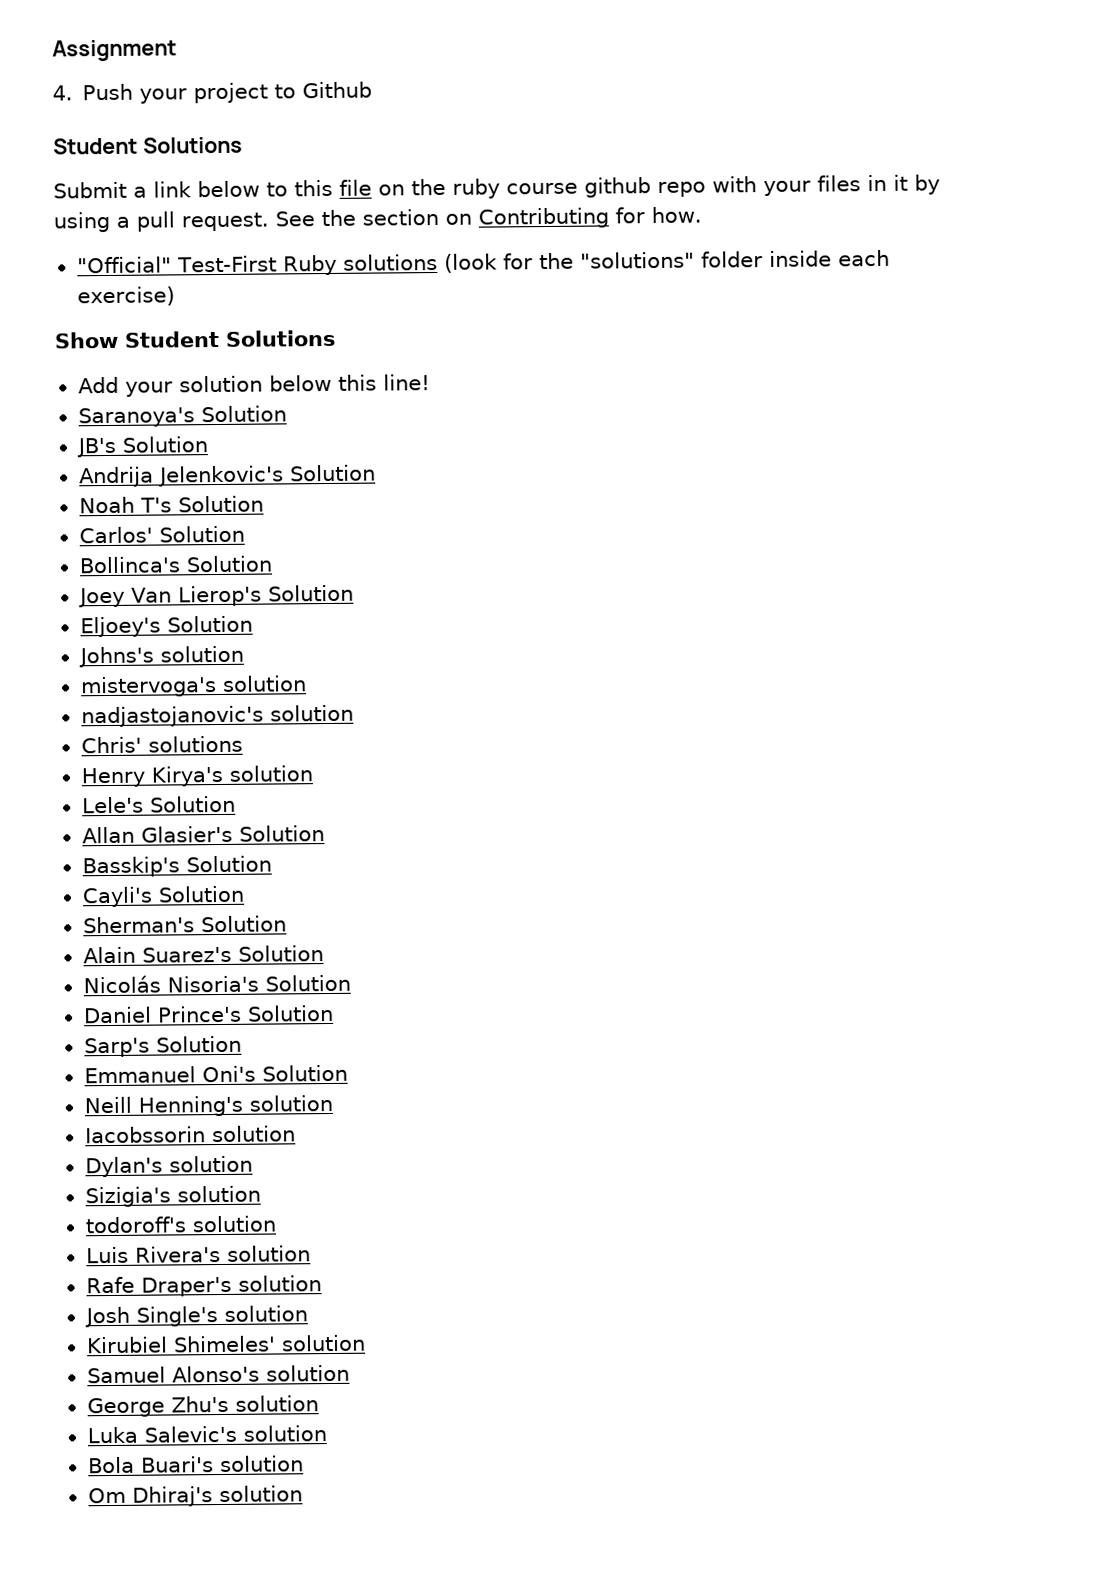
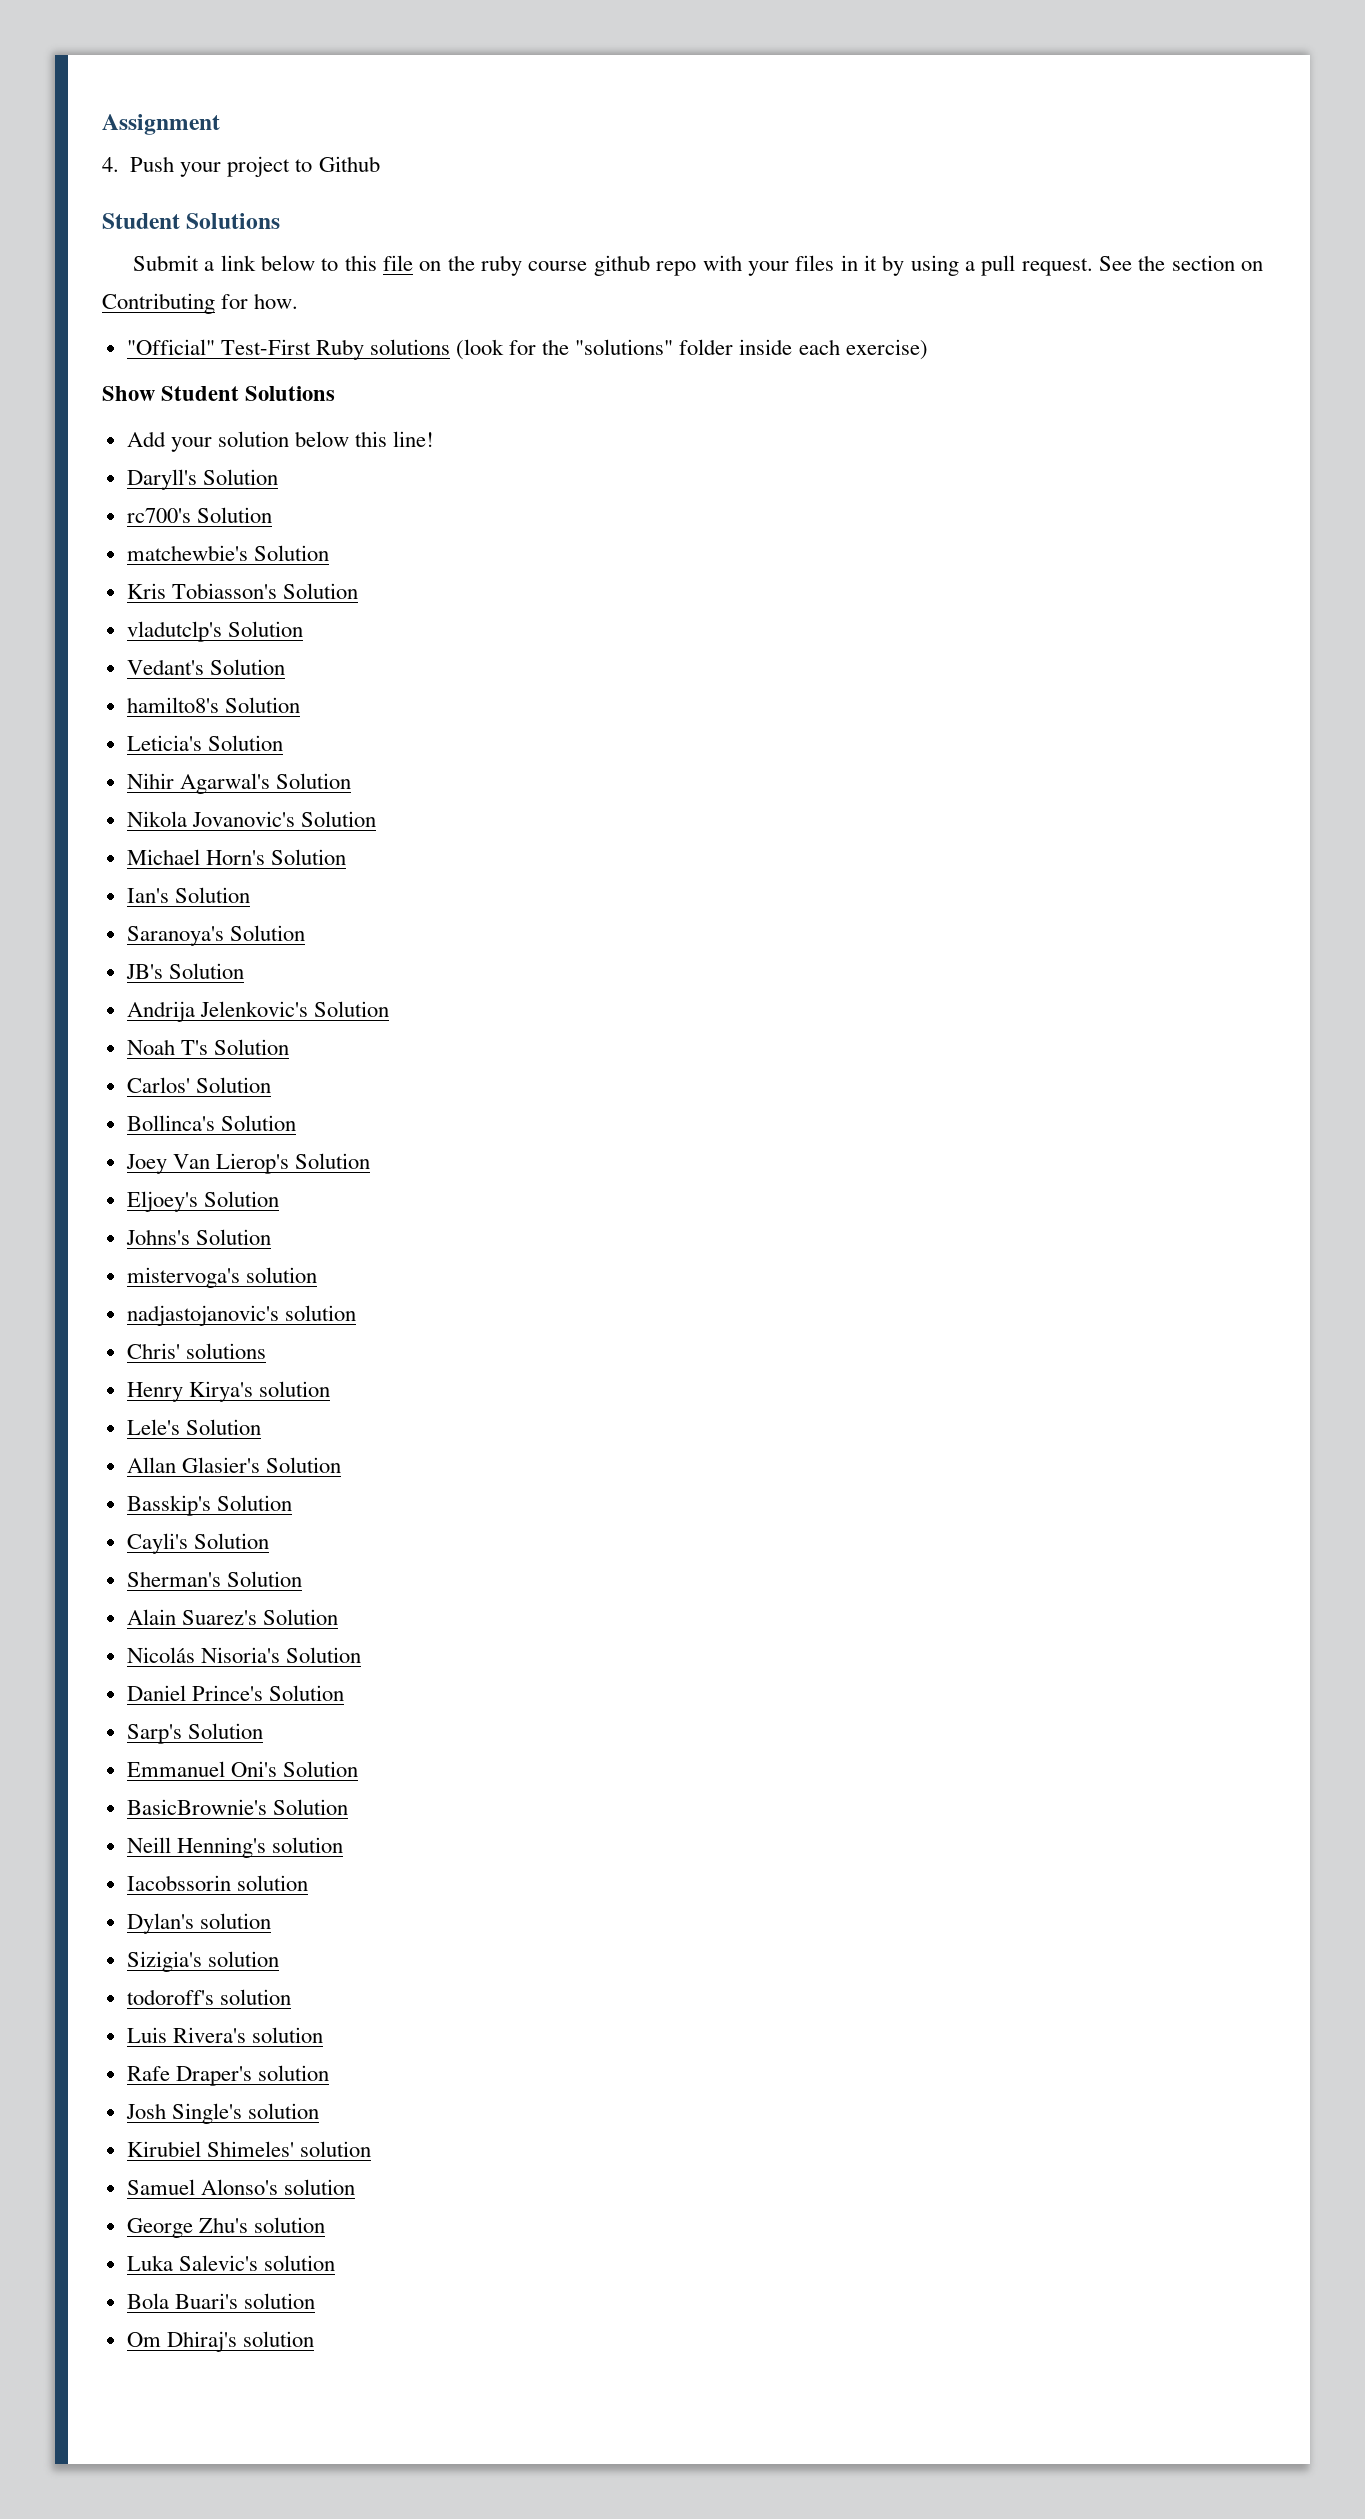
(430, 382) none -> [126,469,278,490] [126,507,272,523] [126,545,329,561] [126,583,358,599] [126,621,303,642] [126,659,285,675] [126,697,300,713] [126,735,283,751] [126,773,351,794] [126,811,376,827] [126,849,346,865] [126,887,250,903] // Daryll's Solution // rc700's Solution // matchewbie's Solution // Kris Tobiasson's Solution // vladutclp's Solution // Vedant's Solution // hamilto8's Solution // Leticia's Solution // Nihir Agarwal's Solution // Nikola Jovanovic's Solution // Michael Horn's Solution // Ian's Solution
[159,645,244,663] solution -> [195,1229,271,1245] Solution
(348, 1073) none -> [126,1799,348,1815] // BasicBrownie's Solution

